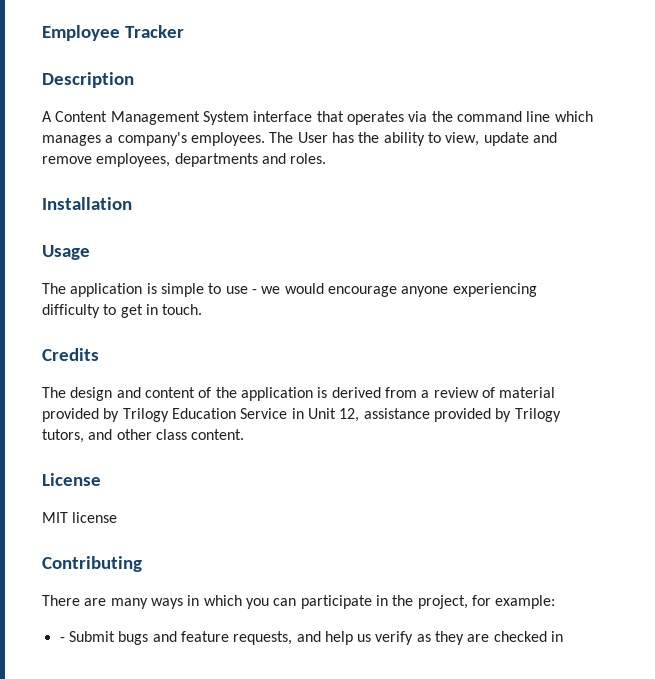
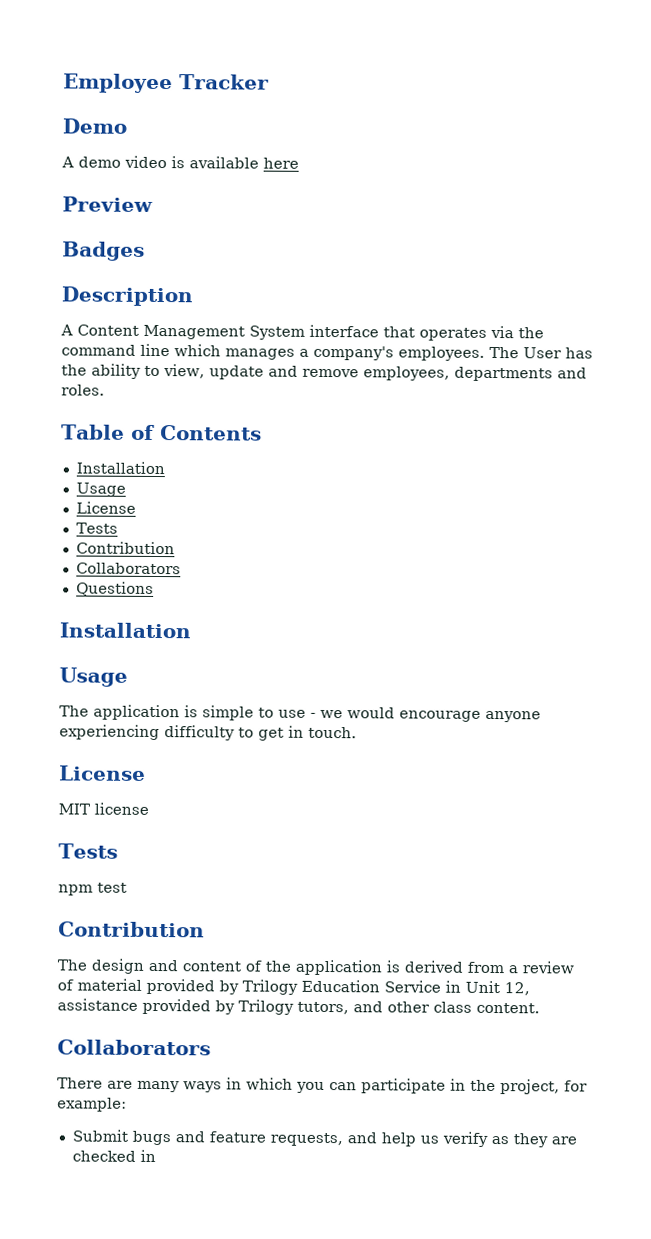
(184, 31) none -> [62,118,127,134] [61,155,299,169] [62,196,153,212] [62,241,145,261] // Demo // A demo video is available here // Preview // Badges
(327, 158) none -> [61,424,262,441] [75,461,165,475] [75,482,126,497] [75,501,136,514] [75,522,118,534] [75,541,175,555] [75,562,181,575] [75,581,154,596] // Table of Contents // Installation // Usage // License // Tests // Contribution // Collaborators // Questions
[42,348,99,361] Credits -> [59,765,146,781] [58,802,149,815] [58,843,118,859] [58,882,127,896] [58,921,205,938] License // MIT license // Tests // npm test // Contribution
[42,473,101,486] [42,512,118,523] [42,556,142,572] License // MIT license // Contributing -> [57,1039,211,1056] Collaborators
[59,637,65,642] - -> (127, 1104) none

